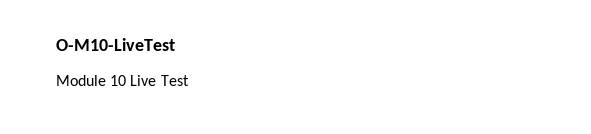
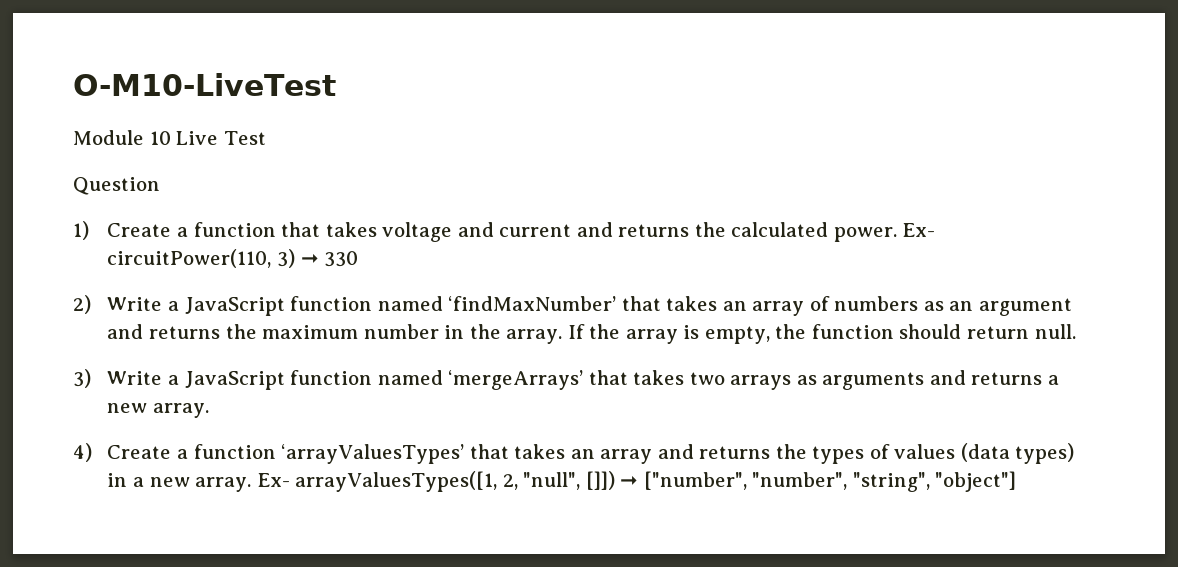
(189, 80) none -> [73,177,160,195] [73,221,936,242] [107,249,359,268] [73,295,1072,316] [107,324,1076,344] [73,369,1059,390] [107,403,210,418] [73,443,1075,464] [107,471,1017,492] // Question // 1) Create a function that takes voltage and current and returns the calculated power. Ex- circuitPower(110, 3) ➞ 330 // 2) Write a JavaScript function named ‘findMaxNumber’ that takes an array of numbers as an argument and returns the maximum number in the array. If the array is empty, the function should return null. // 3) Write a JavaScript function named ‘mergeArrays’ that takes two arrays as arguments and returns a new array. // 4) Create a function ‘arrayValuesTypes’ that takes an array and returns the types of values (data types) in a new array. Ex- arrayValuesTypes([1, 2, "null", []]) ➞ ["number", "number", "string", "object"]

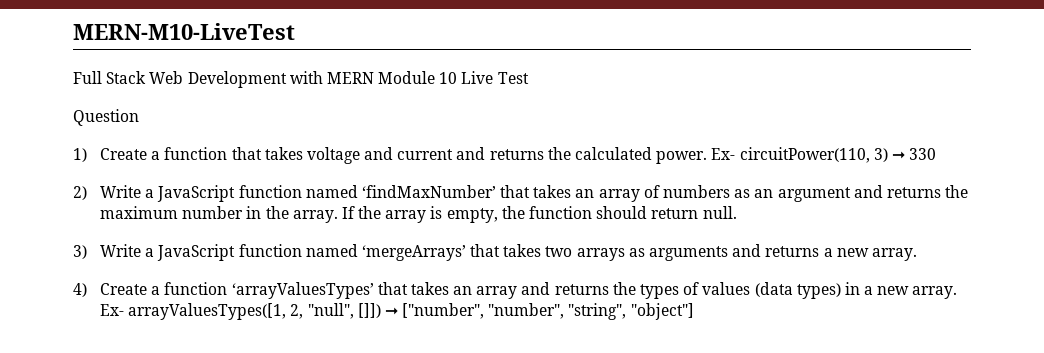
[73,73,336,96] O-M10-LiveTest // -> [73,23,295,40] [73,71,374,88] MERN-M10-LiveTest // Full Stack Web Development with MERN

